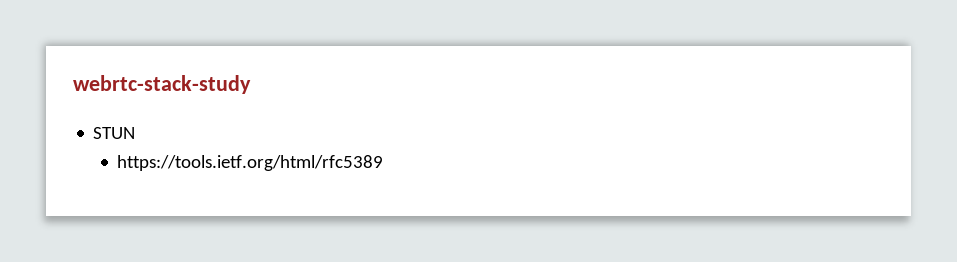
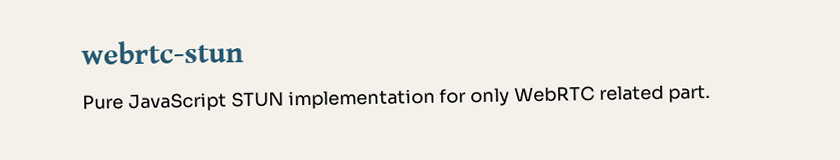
[73,75,251,94] [93,127,136,139] [117,155,384,171] webrtc-stack-study // STUN // https://tools.ietf.org/html/rfc5389 -> [81,39,244,65] [82,84,711,113] webrtc-stun // Pure JavaScript STUN implementation for only WebRTC related part.

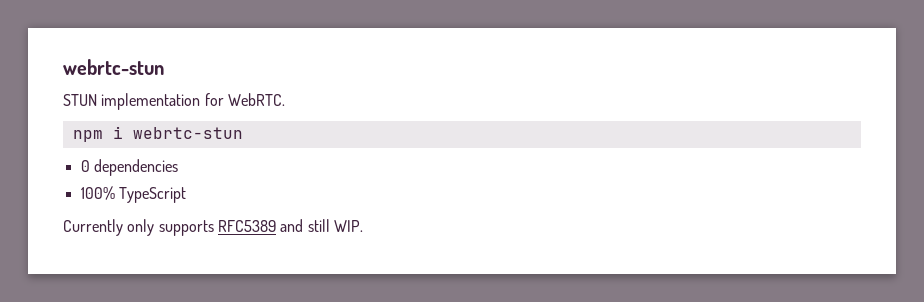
[81,39,244,65] [82,92,227,113] webrtc-stun // Pure JavaScript -> [63,59,164,75] webrtc-stun //
[470,84,711,107] only WebRTC related part. -> [227,93,285,106] [72,126,243,142] [80,159,178,176] [80,186,186,203] [63,219,363,236] WebRTC. // npm i webrtc-stun // 0 dependencies // 100% TypeScript // Currently only supports RFC5389 and still WIP.

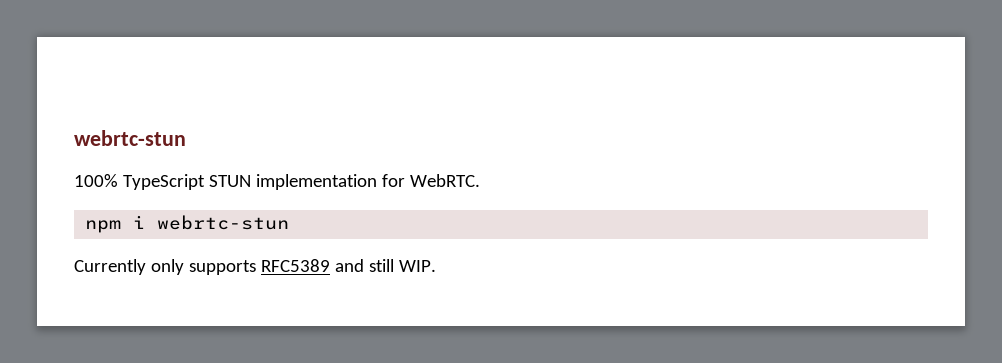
[63,59,164,75] webrtc-stun // -> [74,130,186,146] [74,174,205,190] webrtc-stun // 100% TypeScript
[80,159,178,176] [80,186,186,203] // 0 dependencies // 100% TypeScript -> (290, 222) none

